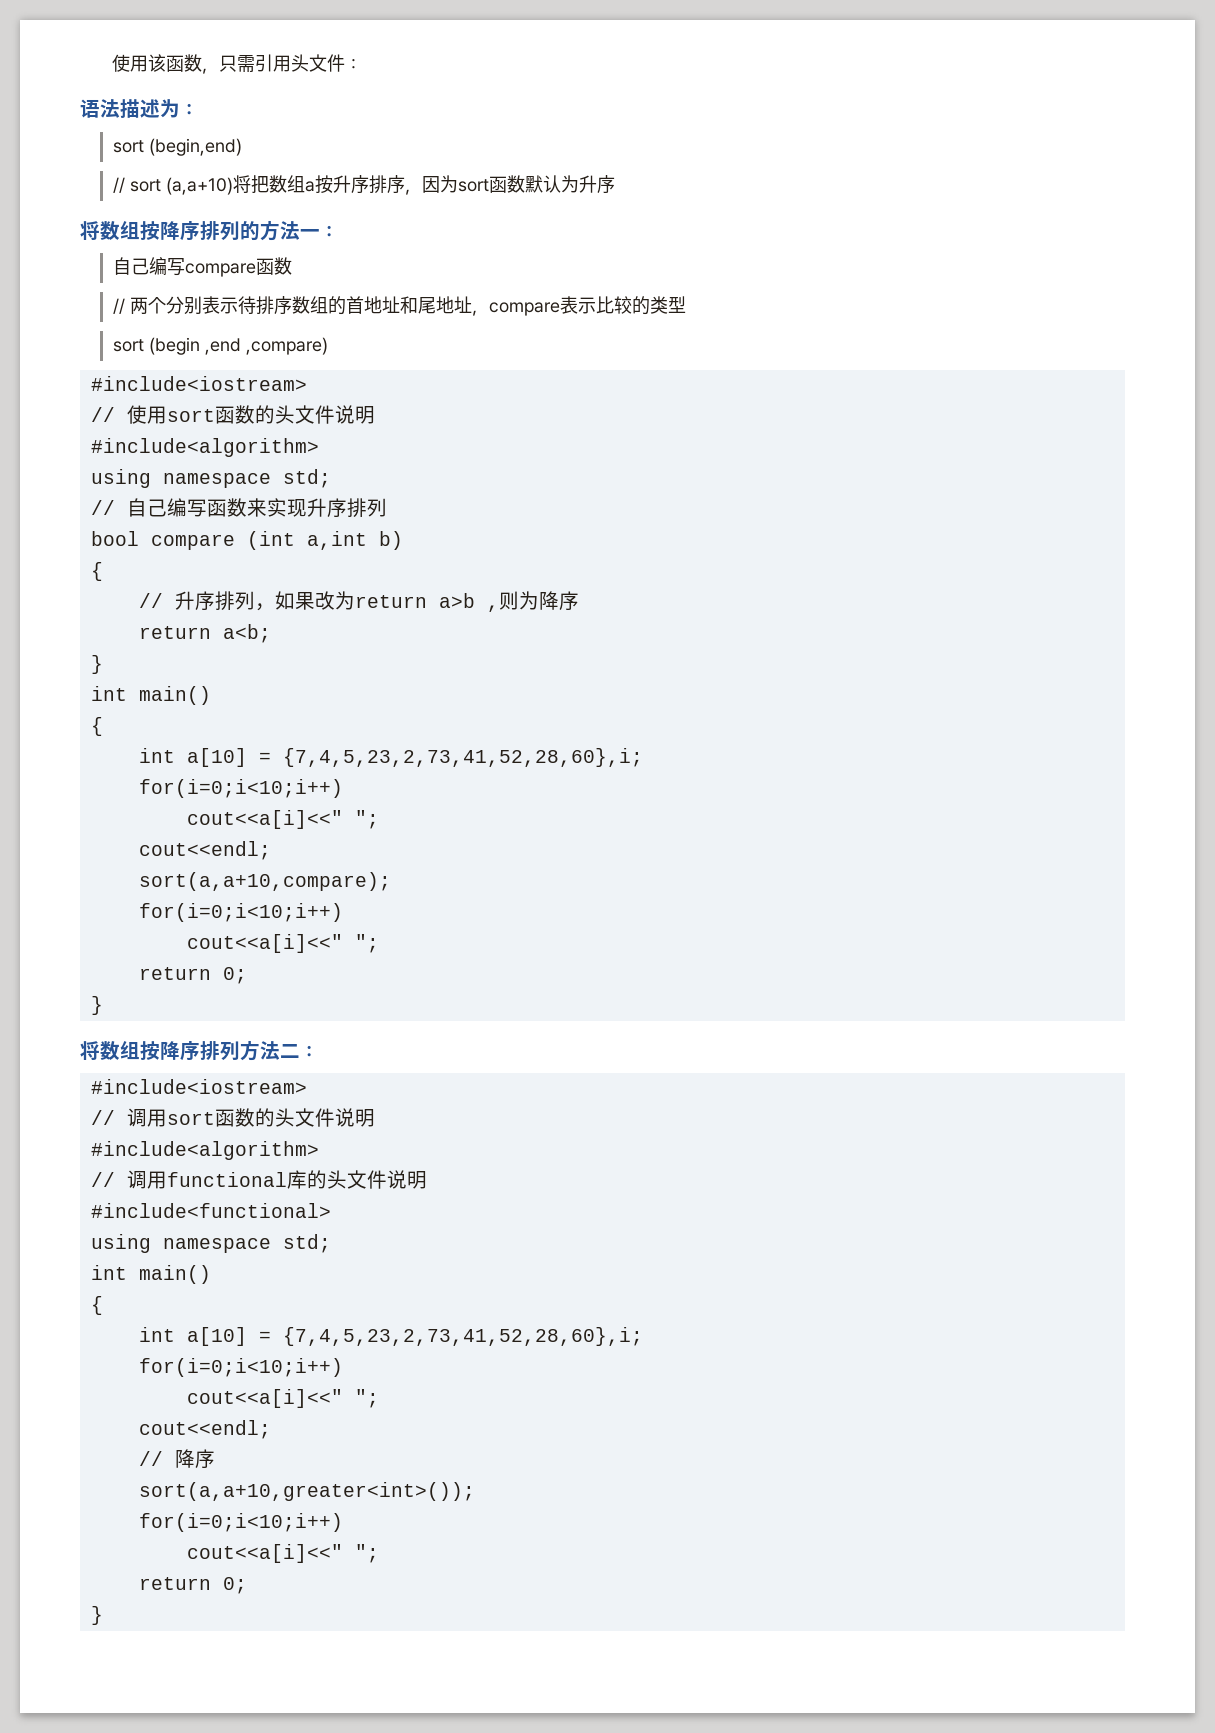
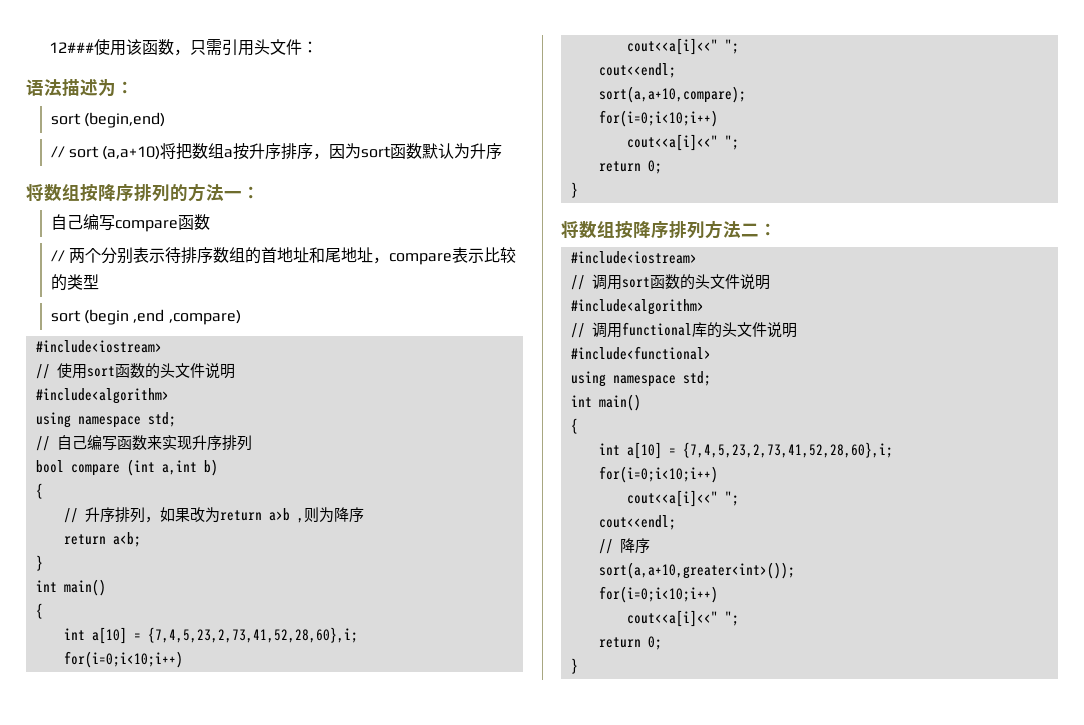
(112, 63) none -> [49,42,95,53] 12###

